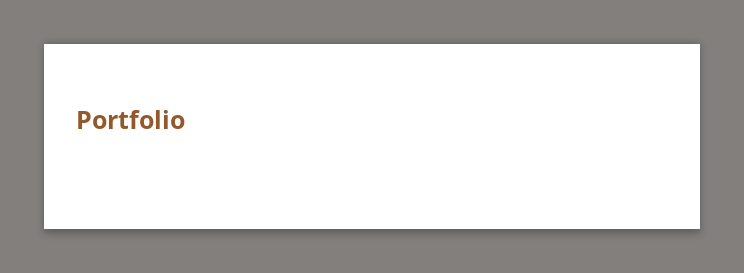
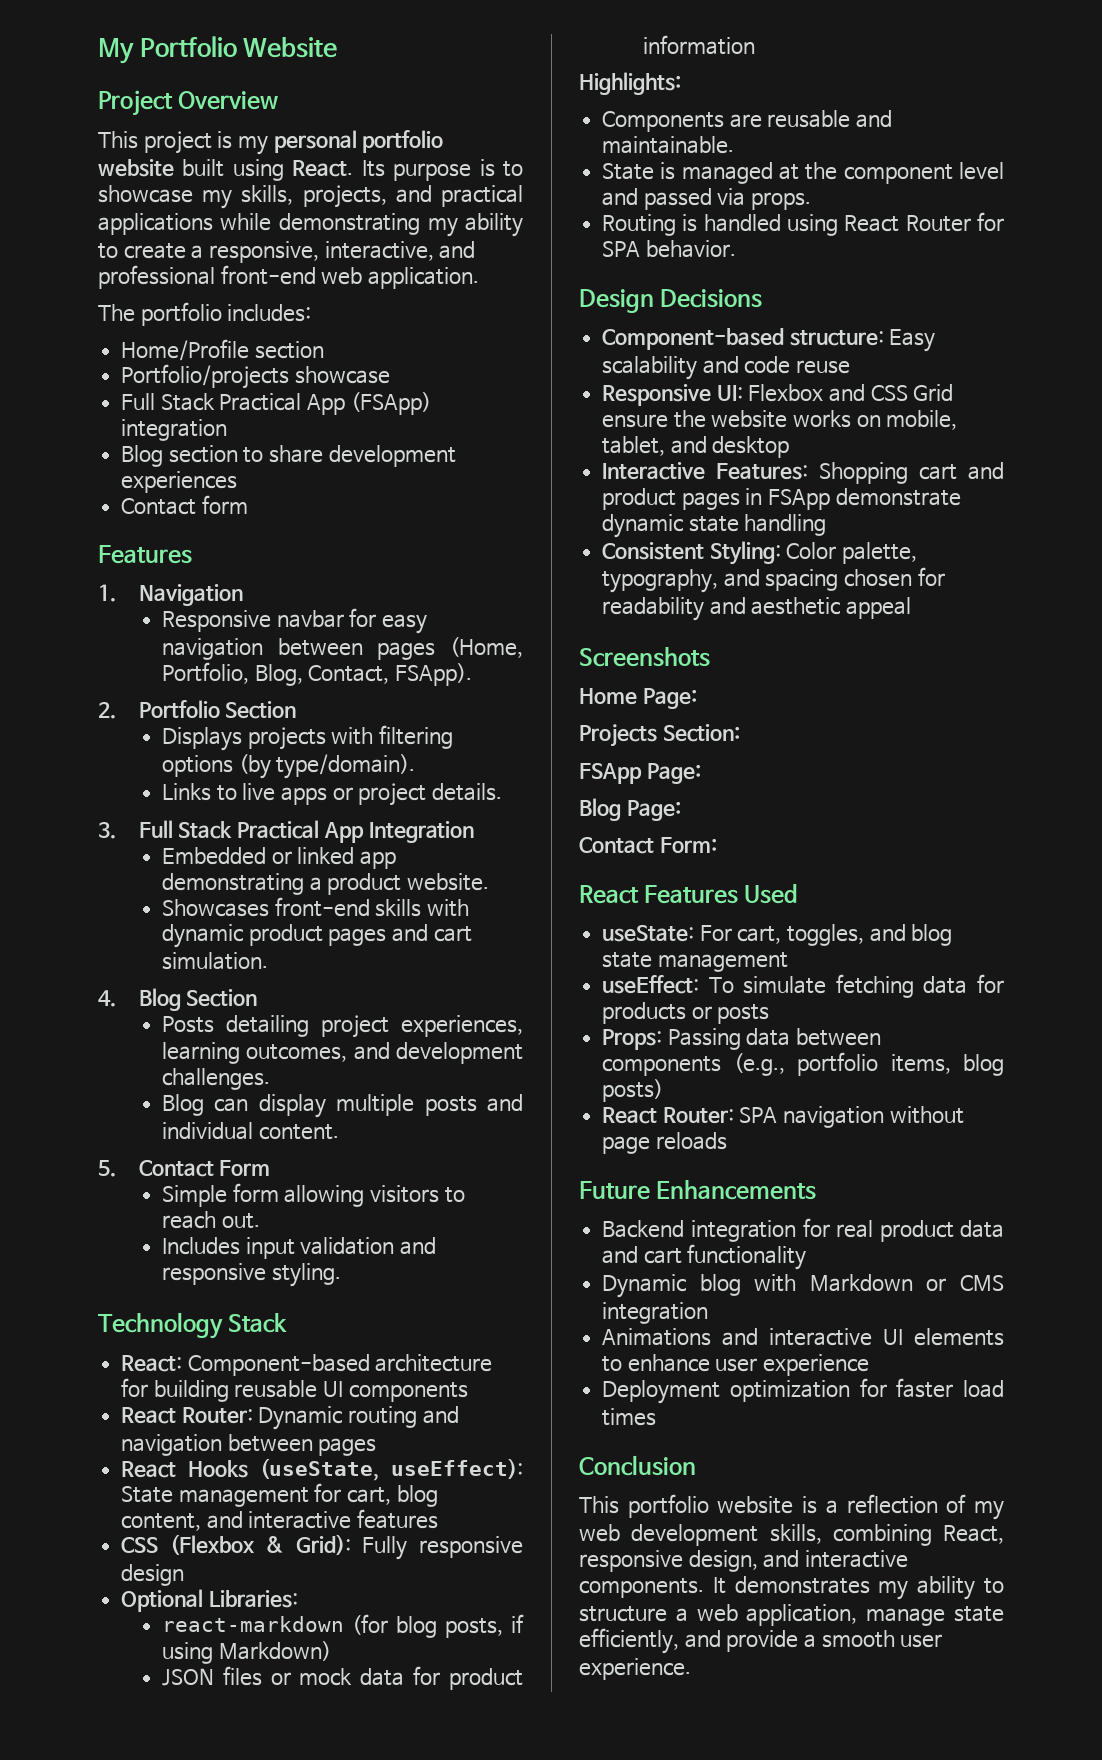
[76,110,185,129] Portfolio -> [98,36,338,64] [98,90,279,116] [98,130,444,155] [98,159,523,181] [98,185,523,209] [98,213,523,237] [98,241,476,263] [98,265,479,289] [98,302,312,326] [121,339,324,361] [121,364,390,389] [121,392,431,415] [121,419,228,441] [121,445,456,467] [121,471,238,493] [121,495,248,515] [98,545,192,564] [98,584,243,606] [161,608,427,634] [161,637,523,660] [161,662,472,686] [98,700,297,719] [161,725,453,751] [161,754,416,779] [161,783,502,806] [98,820,475,843] [161,847,396,869] [161,873,489,895] [161,897,469,917] [161,924,472,948] [161,952,268,970] [98,988,258,1011] [161,1015,523,1038] [161,1042,523,1064] [161,1068,270,1090] [161,1094,524,1118] [161,1122,339,1140] [98,1160,271,1177] [161,1183,465,1207] [161,1211,260,1229] [161,1237,436,1259] [161,1263,341,1287] [98,1312,288,1339] [121,1354,493,1376] [121,1378,468,1402] [121,1406,459,1430] [121,1434,377,1456] [121,1458,523,1481] [121,1483,438,1507] [121,1509,439,1531] [121,1534,524,1560] [121,1564,185,1586] [121,1589,298,1612] [161,1614,524,1638] [161,1641,331,1664] [161,1666,524,1690] [642,35,755,55] [579,72,681,95] [602,110,893,132] [602,136,735,154] [602,162,1004,184] [602,188,812,210] [602,212,1004,236] [602,240,736,258] [579,289,763,313] [602,328,936,352] [602,356,851,380] [602,384,954,406] [602,410,958,430] [602,436,790,458] [602,462,1005,484] [602,488,961,510] [602,514,827,538] [602,541,918,565] [602,567,945,593] [602,597,912,621] [579,647,710,667] [579,688,697,709] [579,724,740,747] [579,763,701,784] [579,798,681,821] [579,837,717,854] [579,884,799,904] [602,924,953,946] [602,952,788,972] [602,974,1004,998] [602,1002,770,1024] [602,1028,882,1050] [602,1052,1004,1076] [602,1079,664,1102] [602,1106,964,1128] [602,1132,727,1154] [579,1180,817,1200] [602,1218,1005,1242] [602,1244,807,1270] [602,1274,1004,1298] [602,1302,709,1324] [602,1328,1004,1346] [602,1354,870,1376] [602,1378,1004,1404] [602,1408,657,1426] [579,1455,696,1476] [579,1494,1004,1520] [579,1524,1004,1546] [579,1550,908,1572] [579,1576,1004,1600] [579,1604,1005,1626] [579,1628,943,1654] [579,1658,691,1680] My Portfolio Website // Project Overview // This project is my personal portfolio website built using React. Its purpose is to showcase my skills, projects, and practical applications while demonstrating my ability to create a responsive, interactive, and professional front-end web application. // The portfolio includes: // Home/Profile section // Portfolio/projects showcase // Full Stack Practical App (FSApp) integration // Blog section to share development experiences // Contact form // Features // 1. Navigation // Responsive navbar for easy navigation between pages (Home, Portfolio, Blog, Contact, FSApp). // 2. Portfolio Section // Displays projects with filtering options (by type/domain). // Links to live apps or project details. // 3. Full Stack Practical App Integration // Embedded or linked app demonstrating a product website. // Showcases front-end skills with dynamic product pages and cart simulation. // 4. Blog Section // Posts detailing project experiences, learning outcomes, and development challenges. // Blog can display multiple posts and individual content. // 5. Contact Form // Simple form allowing visitors to reach out. // Includes input validation and responsive styling. // Technology Stack // React: Component-based architecture for building reusable UI components // React Router: Dynamic routing and navigation between pages // React Hooks (useState, useEffect): State management for cart, blog content, and interactive features // CSS (Flexbox & Grid): Fully responsive design // Optional Libraries: // react-markdown (for blog posts, if using Markdown) // JSON files or mock data for product information // Highlights: // Components are reusable and maintainable. // State is managed at the component level and passed via props. // Routing is handled using React Router for SPA behavior. // Design Decisions // Component-based structure: Easy scalability and code reuse // Responsive UI: Flexbox and CSS Grid ensure the website works on mobile, tablet, and desktop // Interactive Features: Shopping cart and product pages in FSApp demonstrate dynamic state handling // Consistent Styling: Color palette, typography, and spacing chosen for readability and aesthetic appeal // Screenshots // Home Page: // Projects Section: // FSApp Page: // Blog Page: // Contact Form: // React Features Used // useState: For cart, toggles, and blog state management // useEffect: To simulate fetching data for products or posts // Props: Passing data between components (e.g., portfolio items, blog posts) // React Router: SPA navigation without page reloads // Future Enhancements // Backend integration for real product data and cart functionality // Dynamic blog with Markdown or CMS integration // Animations and interactive UI elements to enhance user experience // Deployment optimization for faster load times // Conclusion // This portfolio website is a reflection of my web development skills, combining React, responsive design, and interactive components. It demonstrates my ability to structure a web application, manage state efficiently, and provide a smooth user experience.

